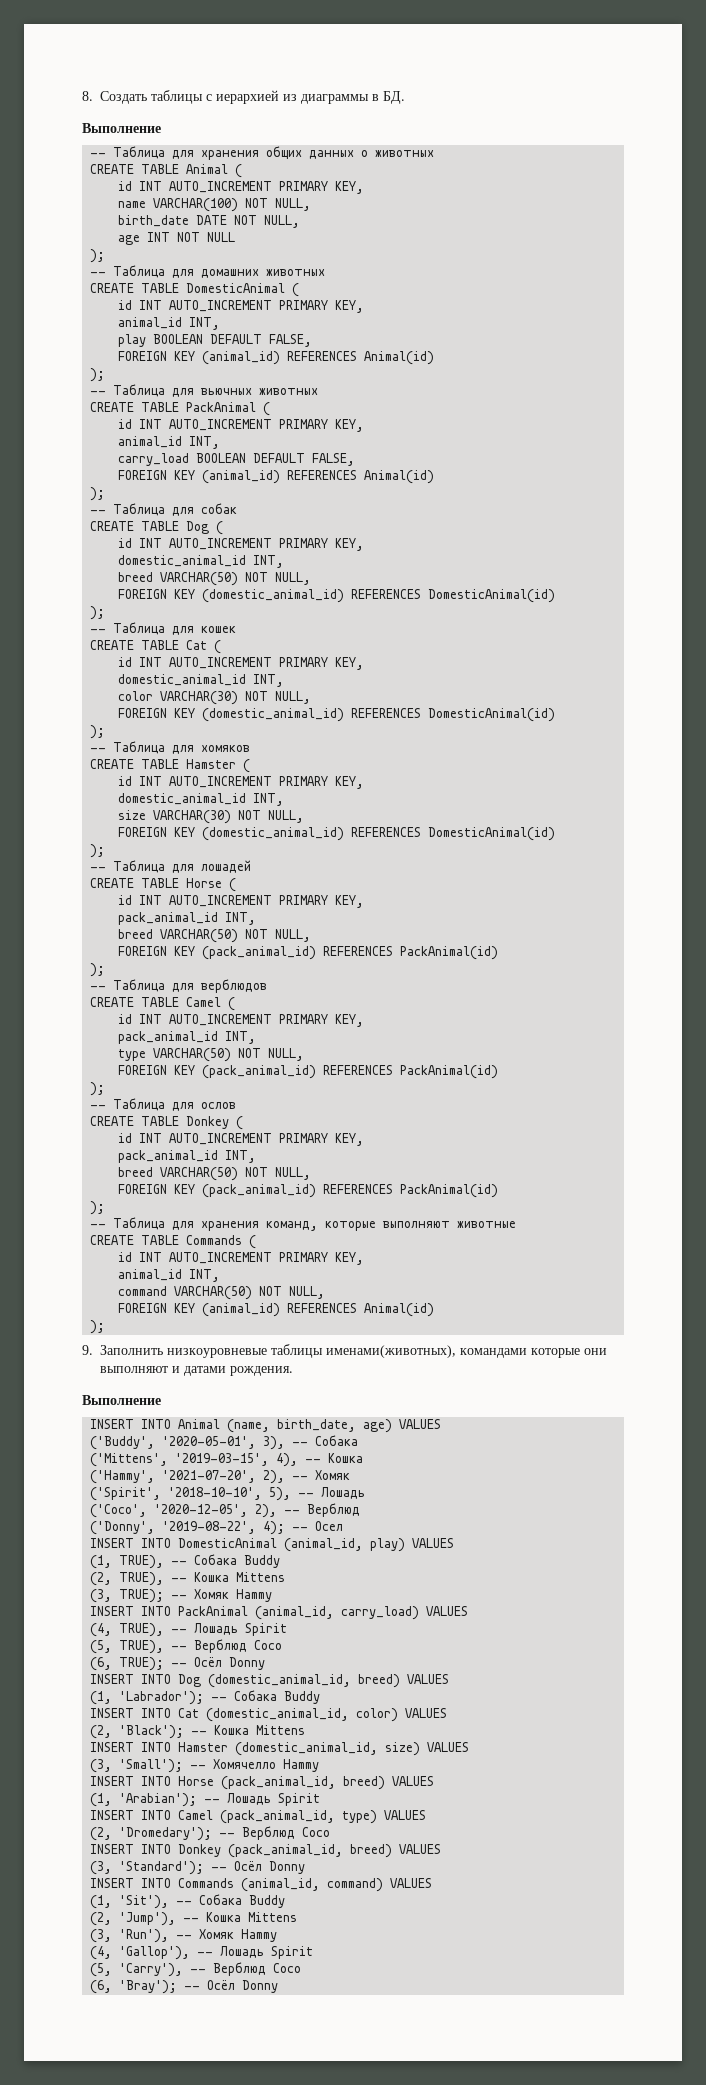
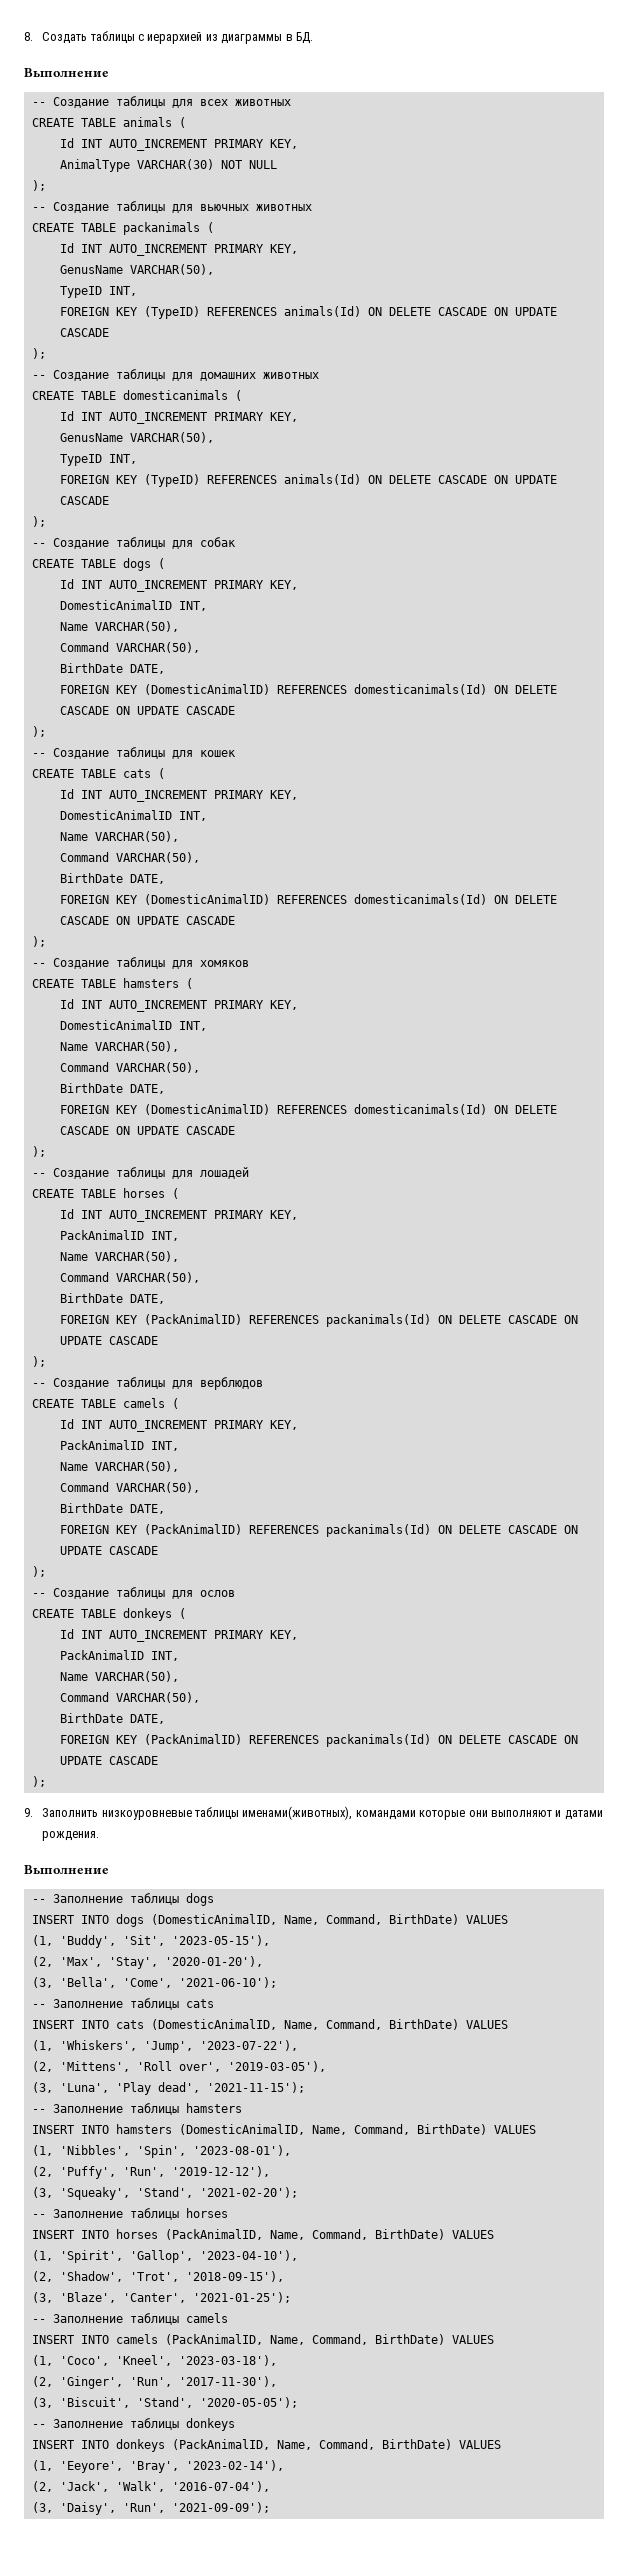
[113,146,435,160] [90,164,243,178] [118,181,365,194] [118,198,312,212] [118,215,301,228] [118,232,236,245] [90,249,106,263] [90,265,166,278] Таблица для хранения общих данных о животных // CREATE TABLE Animal ( // id INT AUTO_INCREMENT PRIMARY KEY, // name VARCHAR(100) NOT NULL, // birth_date DATE NOT NULL, // age INT NOT NULL // ); // -- Таблица -> [52,96,291,108] [31,117,186,128] [59,138,298,151] [59,159,277,172] [31,180,46,191] [31,201,312,213] [31,222,214,235] [59,243,298,256] [59,264,214,275] [59,286,137,298] [59,306,557,319] [59,328,109,337] [31,348,46,359] [31,369,165,381] Создание таблицы для всех животных // CREATE TABLE animals ( // Id INT AUTO_INCREMENT PRIMARY KEY, // AnimalType VARCHAR(30) NOT NULL // ); // -- Создание таблицы для вьючных животных // CREATE TABLE packanimals ( // Id INT AUTO_INCREMENT PRIMARY KEY, // GenusName VARCHAR(50), // TypeID INT, // FOREIGN KEY (TypeID) REFERENCES animals(Id) ON DELETE CASCADE ON UPDATE CASCADE // ); // -- Создание таблицы
[186,283,300,297] [118,300,365,313] [118,317,221,330] [118,334,313,347] [118,351,435,365] [90,368,106,382] [90,384,319,397] [90,402,271,416] [118,419,365,432] [118,436,221,449] [118,453,356,466] [118,470,435,484] [90,487,106,501] [90,503,238,516] [90,521,224,535] [118,538,365,551] [118,555,285,568] [118,572,312,586] [118,589,556,603] [90,606,106,620] [90,622,237,635] [90,640,222,654] [118,657,365,670] [118,674,285,687] [118,691,312,705] [118,708,556,722] [90,725,106,739] [90,741,251,754] [90,759,251,773] [118,776,365,789] [118,793,285,806] [118,810,305,824] [118,827,556,841] [90,844,106,858] [90,860,252,873] [90,878,237,892] [118,895,365,908] [118,912,257,925] [118,929,312,943] [118,946,499,960] [90,963,106,977] [90,979,268,993] [90,997,236,1011] [118,1014,365,1027] [118,1031,257,1044] [118,1048,305,1062] [118,1065,499,1079] [90,1082,106,1096] [90,1098,237,1111] [90,1116,244,1130] [118,1133,365,1146] [118,1150,257,1163] [118,1167,312,1181] [118,1184,499,1198] [90,1201,106,1215] [90,1217,517,1231] [90,1235,257,1249] [118,1252,365,1265] [118,1269,221,1282] [118,1286,326,1300] [118,1303,435,1317] DomesticAnimal ( // id INT AUTO_INCREMENT PRIMARY KEY, // animal_id INT, // play BOOLEAN DEFAULT FALSE, // FOREIGN KEY (animal_id) REFERENCES Animal(id) // ); // -- Таблица для вьючных животных // CREATE TABLE PackAnimal ( // id INT AUTO_INCREMENT PRIMARY KEY, // animal_id INT, // carry_load BOOLEAN DEFAULT FALSE, // FOREIGN KEY (animal_id) REFERENCES Animal(id) // ); // -- Таблица для собак // CREATE TABLE Dog ( // id INT AUTO_INCREMENT PRIMARY KEY, // domestic_animal_id INT, // breed VARCHAR(50) NOT NULL, // FOREIGN KEY (domestic_animal_id) REFERENCES DomesticAnimal(id) // ); // -- Таблица для кошек // CREATE TABLE Cat ( // id INT AUTO_INCREMENT PRIMARY KEY, // domestic_animal_id INT, // color VARCHAR(30) NOT NULL, // FOREIGN KEY (domestic_animal_id) REFERENCES DomesticAnimal(id) // ); // -- Таблица для хомяков // CREATE TABLE Hamster ( // id INT AUTO_INCREMENT PRIMARY KEY, // domestic_animal_id INT, // size VARCHAR(30) NOT NULL, // FOREIGN KEY (domestic_animal_id) REFERENCES DomesticAnimal(id) // ); // -- Таблица для лошадей // CREATE TABLE Horse ( // id INT AUTO_INCREMENT PRIMARY KEY, // pack_animal_id INT, // breed VARCHAR(50) NOT NULL, // FOREIGN KEY (pack_animal_id) REFERENCES PackAnimal(id) // ); // -- Таблица для верблюдов // CREATE TABLE Camel ( // id INT AUTO_INCREMENT PRIMARY KEY, // pack_animal_id INT, // type VARCHAR(50) NOT NULL, // FOREIGN KEY (pack_animal_id) REFERENCES PackAnimal(id) // ); // -- Таблица для ослов // CREATE TABLE Donkey ( // id INT AUTO_INCREMENT PRIMARY KEY, // pack_animal_id INT, // breed VARCHAR(50) NOT NULL, // FOREIGN KEY (pack_animal_id) REFERENCES PackAnimal(id) // ); // -- Таблица для хранения команд, которые выполняют животные // CREATE TABLE Commands ( // id INT AUTO_INCREMENT PRIMARY KEY, // animal_id INT, // command VARCHAR(50) NOT NULL, // FOREIGN KEY (animal_id) REFERENCES Animal(id) -> [122,390,242,401] [59,411,298,424] [59,432,214,443] [59,454,137,466] [59,474,557,487] [59,496,109,505] [31,516,46,527] [31,537,236,549] [31,558,165,571] [59,579,298,592] [59,600,207,611] [59,621,179,632] [59,642,200,653] [59,663,165,674] [59,684,557,695] [59,706,235,715] [31,726,46,737] [31,747,236,759] [31,768,165,779] [59,789,298,802] [59,810,207,821] [59,831,179,842] [59,852,200,863] [59,873,165,884] [59,894,557,905] [59,916,235,925] [31,936,46,947] [31,957,249,969] [31,978,193,989] [59,999,298,1012] [59,1020,207,1031] [59,1041,179,1052] [59,1062,200,1073] [59,1083,165,1094] [59,1104,557,1115] [59,1126,235,1135] [31,1146,46,1157] [31,1167,249,1179] [31,1188,179,1199] [59,1209,298,1222] [59,1230,179,1241] [59,1251,179,1262] [59,1272,200,1283] [59,1293,165,1304] [59,1314,578,1327] [59,1336,158,1345] [31,1356,46,1367] [31,1377,263,1390] [31,1398,179,1409] [59,1419,298,1432] [59,1440,179,1451] [59,1461,179,1472] [59,1482,200,1493] [59,1503,165,1514] [59,1524,578,1537] [59,1546,158,1555] [31,1566,46,1577] [31,1587,235,1599] [31,1608,186,1621] [59,1629,298,1642] [59,1650,179,1661] [59,1671,179,1682] [59,1692,200,1703] [59,1713,165,1724] [59,1734,578,1747] [59,1756,158,1765] domesticanimals ( // Id INT AUTO_INCREMENT PRIMARY KEY, // GenusName VARCHAR(50), // TypeID INT, // FOREIGN KEY (TypeID) REFERENCES animals(Id) ON DELETE CASCADE ON UPDATE CASCADE // ); // -- Создание таблицы для собак // CREATE TABLE dogs ( // Id INT AUTO_INCREMENT PRIMARY KEY, // DomesticAnimalID INT, // Name VARCHAR(50), // Command VARCHAR(50), // BirthDate DATE, // FOREIGN KEY (DomesticAnimalID) REFERENCES domesticanimals(Id) ON DELETE CASCADE ON UPDATE CASCADE // ); // -- Создание таблицы для кошек // CREATE TABLE cats ( // Id INT AUTO_INCREMENT PRIMARY KEY, // DomesticAnimalID INT, // Name VARCHAR(50), // Command VARCHAR(50), // BirthDate DATE, // FOREIGN KEY (DomesticAnimalID) REFERENCES domesticanimals(Id) ON DELETE CASCADE ON UPDATE CASCADE // ); // -- Создание таблицы для хомяков // CREATE TABLE hamsters ( // Id INT AUTO_INCREMENT PRIMARY KEY, // DomesticAnimalID INT, // Name VARCHAR(50), // Command VARCHAR(50), // BirthDate DATE, // FOREIGN KEY (DomesticAnimalID) REFERENCES domesticanimals(Id) ON DELETE CASCADE ON UPDATE CASCADE // ); // -- Создание таблицы для лошадей // CREATE TABLE horses ( // Id INT AUTO_INCREMENT PRIMARY KEY, // PackAnimalID INT, // Name VARCHAR(50), // Command VARCHAR(50), // BirthDate DATE, // FOREIGN KEY (PackAnimalID) REFERENCES packanimals(Id) ON DELETE CASCADE ON UPDATE CASCADE // ); // -- Создание таблицы для верблюдов // CREATE TABLE camels ( // Id INT AUTO_INCREMENT PRIMARY KEY, // PackAnimalID INT, // Name VARCHAR(50), // Command VARCHAR(50), // BirthDate DATE, // FOREIGN KEY (PackAnimalID) REFERENCES packanimals(Id) ON DELETE CASCADE ON UPDATE CASCADE // ); // -- Создание таблицы для ослов // CREATE TABLE donkeys ( // Id INT AUTO_INCREMENT PRIMARY KEY, // PackAnimalID INT, // Name VARCHAR(50), // Command VARCHAR(50), // BirthDate DATE, // FOREIGN KEY (PackAnimalID) REFERENCES packanimals(Id) ON DELETE CASCADE ON UPDATE CASCADE
[90,1419,442,1433] [90,1435,359,1450] [90,1453,364,1467] [90,1470,351,1484] [90,1487,366,1501] [90,1503,361,1518] [90,1521,344,1535] [90,1538,455,1552] [90,1554,281,1569] [90,1572,286,1586] [90,1589,273,1603] [90,1606,469,1620] [90,1623,288,1637] [90,1639,283,1654] [90,1657,266,1671] [90,1674,450,1688] [90,1690,321,1705] [90,1708,448,1722] [90,1725,306,1739] [90,1742,470,1756] [90,1759,320,1773] [90,1776,435,1790] [90,1793,321,1807] [90,1810,427,1824] [90,1826,331,1841] [90,1844,442,1858] [90,1861,306,1875] [90,1878,433,1892] [90,1894,286,1909] [90,1912,298,1926] [90,1929,278,1943] [90,1946,314,1960] [90,1962,302,1977] [90,1980,279,1994] INSERT INTO Animal (name, birth_date, age) VALUES // ('Buddy', '2020-05-01', 3), -- Собака // ('Mittens', '2019-03-15', 4), -- Кошка // ('Hammy', '2021-07-20', 2), -- Хомяк // ('Spirit', '2018-10-10', 5), -- Лошадь // ('Coco', '2020-12-05', 2), -- Верблюд // ('Donny', '2019-08-22', 4); -- Осел // INSERT INTO DomesticAnimal (animal_id, play) VALUES // (1, TRUE), -- Собака Buddy // (2, TRUE), -- Кошка Mittens // (3, TRUE); -- Хомяк Hammy // INSERT INTO PackAnimal (animal_id, carry_load) VALUES // (4, TRUE), -- Лошадь Spirit // (5, TRUE), -- Верблюд Coco // (6, TRUE); -- Осёл Donny // INSERT INTO Dog (domestic_animal_id, breed) VALUES // (1, 'Labrador'); -- Собака Buddy // INSERT INTO Cat (domestic_animal_id, color) VALUES // (2, 'Black'); -- Кошка Mittens // INSERT INTO Hamster (domestic_animal_id, size) VALUES // (3, 'Small'); -- Хомячелло Hammy // INSERT INTO Horse (pack_animal_id, breed) VALUES // (1, 'Arabian'); -- Лошадь Spirit // INSERT INTO Camel (pack_animal_id, type) VALUES // (2, 'Dromedary'); -- Верблюд Coco // INSERT INTO Donkey (pack_animal_id, breed) VALUES // (3, 'Standard'); -- Осёл Donny // INSERT INTO Commands (animal_id, command) VALUES // (1, 'Sit'), -- Собака Buddy // (2, 'Jump'), -- Кошка Mittens // (3, 'Run'), -- Хомяк Hammy // (4, 'Gallop'), -- Лошадь Spirit // (5, 'Carry'), -- Верблюд Coco // (6, 'Bray'); -- Осёл Donny -> [31,1893,214,1906] [31,1914,508,1927] [31,1935,270,1948] [31,1956,263,1969] [31,1977,277,1988] [31,1998,214,2010] [31,2019,508,2030] [31,2040,298,2053] [31,2061,326,2072] [31,2082,305,2095] [31,2103,242,2115] [31,2124,536,2135] [31,2145,291,2158] [31,2166,270,2179] [31,2187,298,2200] [31,2208,228,2220] [31,2229,494,2240] [31,2250,298,2263] [31,2271,284,2282] [31,2292,291,2303] [31,2313,228,2325] [31,2334,494,2345] [31,2355,277,2366] [31,2376,277,2389] [31,2397,298,2408] [31,2418,235,2431] [31,2439,501,2452] [31,2460,284,2473] [31,2481,270,2492] [31,2502,270,2515] -- Заполнение таблицы dogs // INSERT INTO dogs (DomesticAnimalID, Name, Command, BirthDate) VALUES // (1, 'Buddy', 'Sit', '2023-05-15'), // (2, 'Max', 'Stay', '2020-01-20'), // (3, 'Bella', 'Come', '2021-06-10'); // -- Заполнение таблицы cats // INSERT INTO cats (DomesticAnimalID, Name, Command, BirthDate) VALUES // (1, 'Whiskers', 'Jump', '2023-07-22'), // (2, 'Mittens', 'Roll over', '2019-03-05'), // (3, 'Luna', 'Play dead', '2021-11-15'); // -- Заполнение таблицы hamsters // INSERT INTO hamsters (DomesticAnimalID, Name, Command, BirthDate) VALUES // (1, 'Nibbles', 'Spin', '2023-08-01'), // (2, 'Puffy', 'Run', '2019-12-12'), // (3, 'Squeaky', 'Stand', '2021-02-20'); // -- Заполнение таблицы horses // INSERT INTO horses (PackAnimalID, Name, Command, BirthDate) VALUES // (1, 'Spirit', 'Gallop', '2023-04-10'), // (2, 'Shadow', 'Trot', '2018-09-15'), // (3, 'Blaze', 'Canter', '2021-01-25'); // -- Заполнение таблицы camels // INSERT INTO camels (PackAnimalID, Name, Command, BirthDate) VALUES // (1, 'Coco', 'Kneel', '2023-03-18'), // (2, 'Ginger', 'Run', '2017-11-30'), // (3, 'Biscuit', 'Stand', '2020-05-05'); // -- Заполнение таблицы donkeys // INSERT INTO donkeys (PackAnimalID, Name, Command, BirthDate) VALUES // (1, 'Eeyore', 'Bray', '2023-02-14'), // (2, 'Jack', 'Walk', '2016-07-04'), // (3, 'Daisy', 'Run', '2021-09-09');

